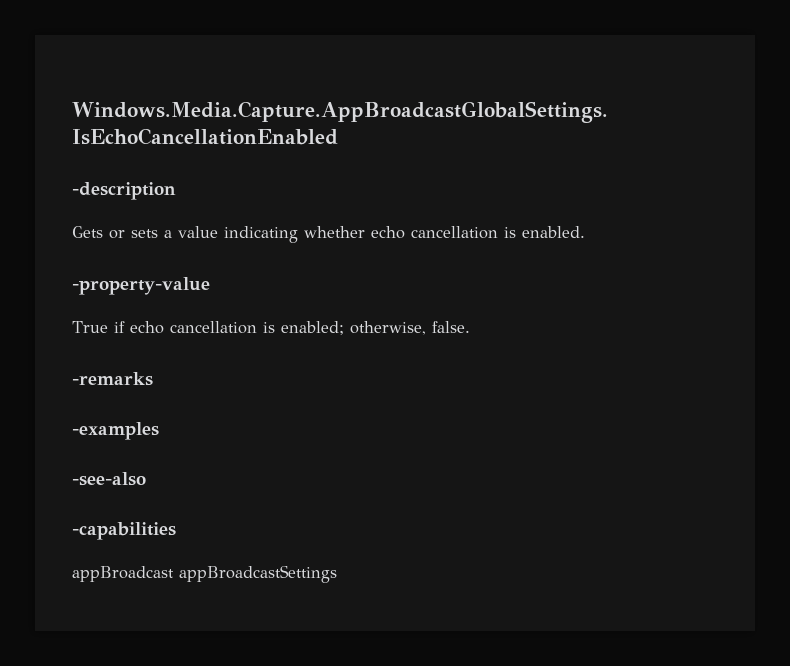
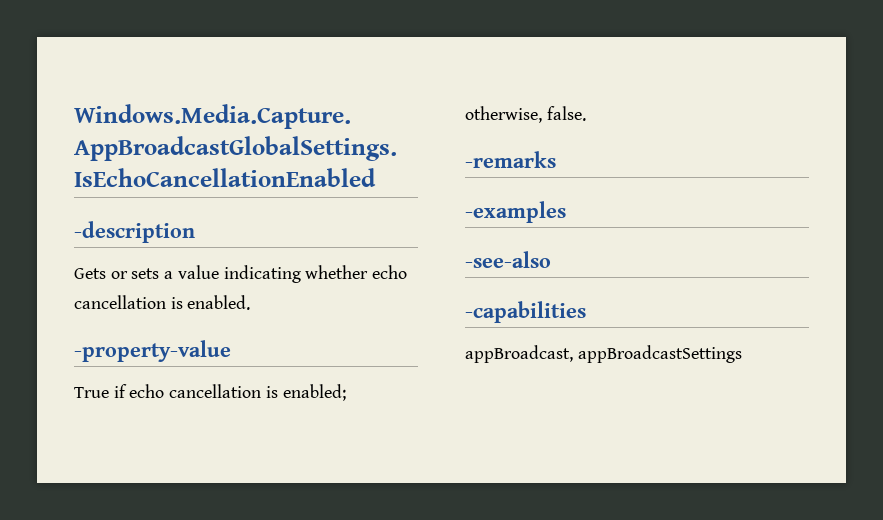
[72,566,174,582] appBroadcast -> [465,345,573,363] appBroadcast,

